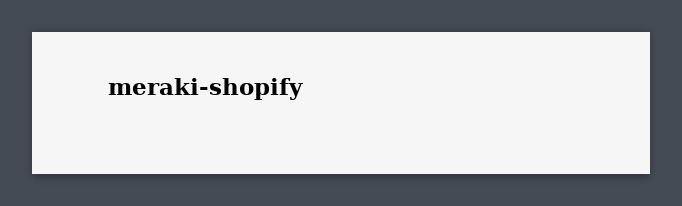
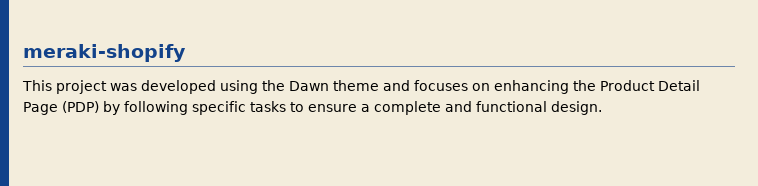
(303, 89) none -> [22,80,700,94] [23,101,602,115] // This project was developed using the Dawn theme and focuses on enhancing the Product Detail Page (PDP) by following specific tasks to ensure a complete and functional design.

